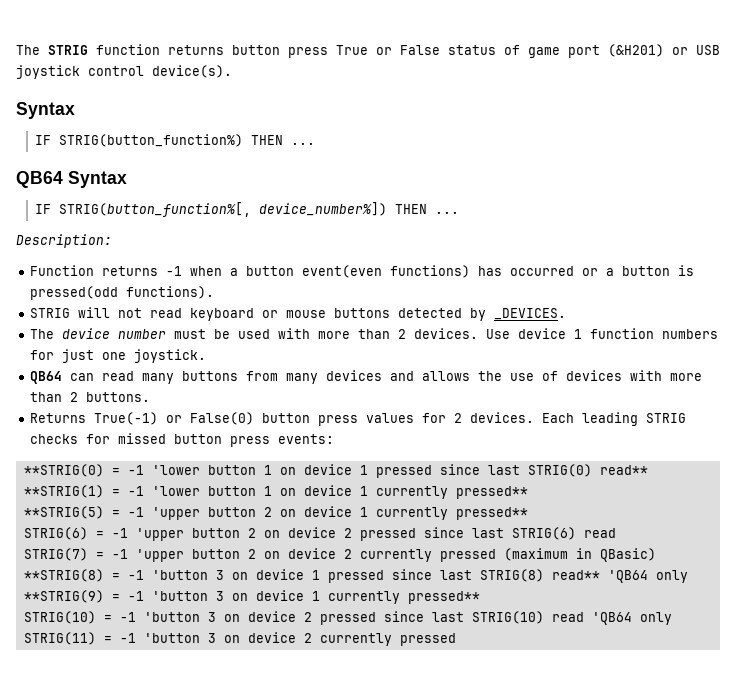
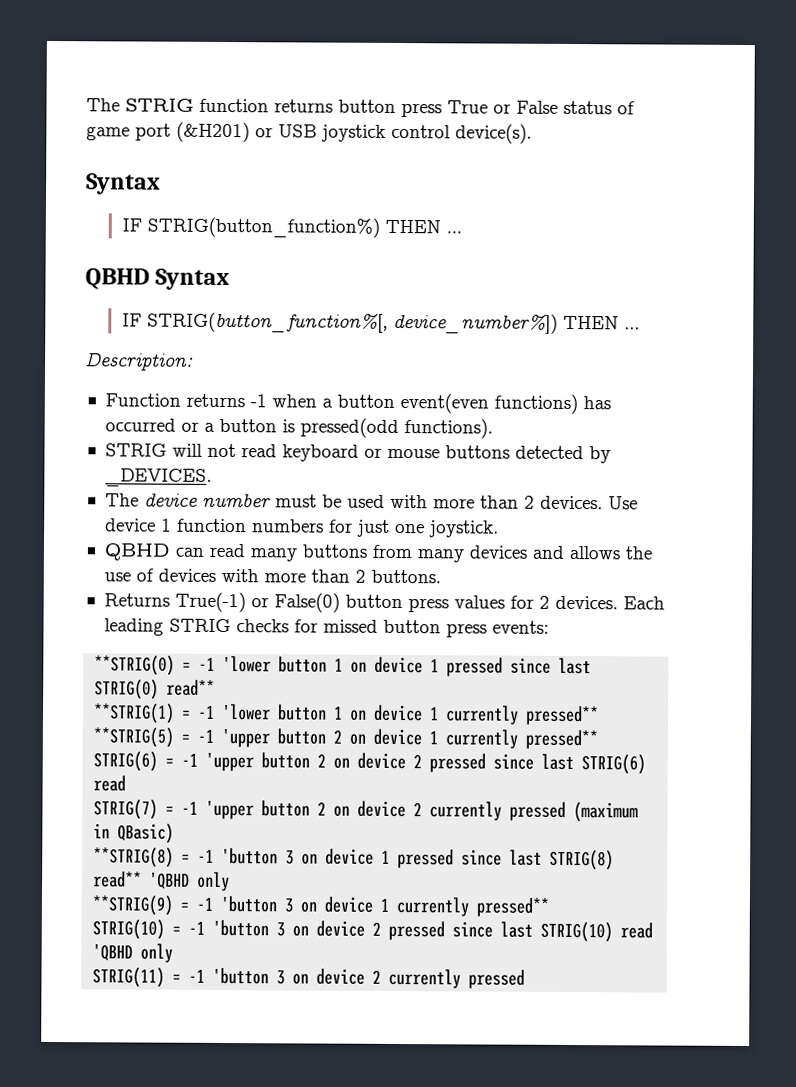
[16,171,63,188] QB64 -> [85,268,150,290] QBHD
[30,371,63,384] QB64 -> [103,543,170,561] QBHD
[607,570,648,583] 'QB64 -> [149,872,191,889] 'QBHD
[591,612,632,625] 'QB64 -> [92,944,134,961] 'QBHD

